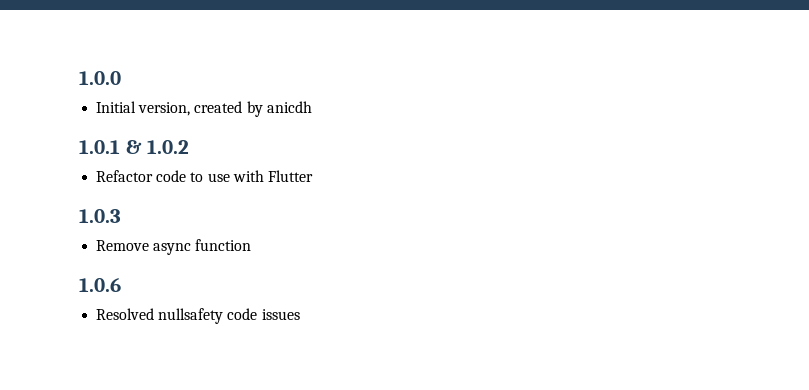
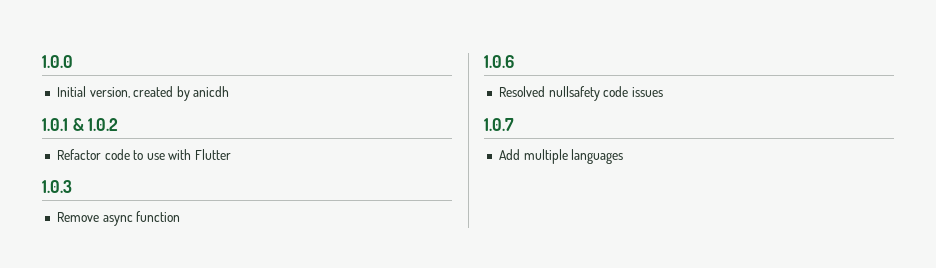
(300, 314) none -> [484,118,514,131] [498,149,624,164] // 1.0.7 // Add multiple languages

